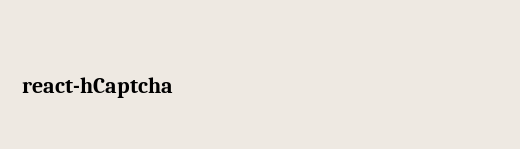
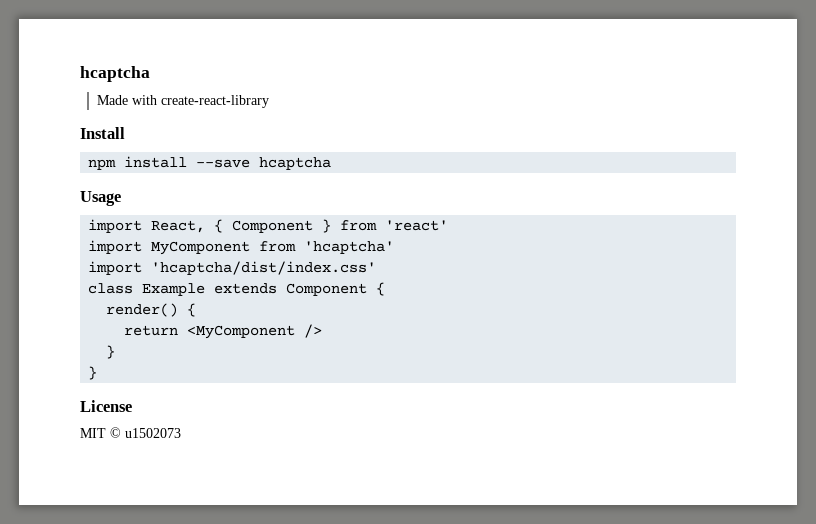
[22,77,173,98] react-hCaptcha -> [80,66,150,82] [96,95,269,108] [80,127,125,139] [88,156,332,170] [80,191,121,206] [88,219,449,233] [88,240,395,255] [88,261,377,275] [88,282,386,296] [106,303,197,317] [124,324,323,339] [106,345,116,359] [88,366,98,380] [80,400,132,412] [80,427,181,438] hcaptcha // Made with create-react-library // Install // npm install --save hcaptcha // Usage // import React, { Component } from 'react' // import MyComponent from 'hcaptcha' // import 'hcaptcha/dist/index.css' // class Example extends Component { // render() { // return <MyComponent /> // } // } // License // MIT © u1502073

